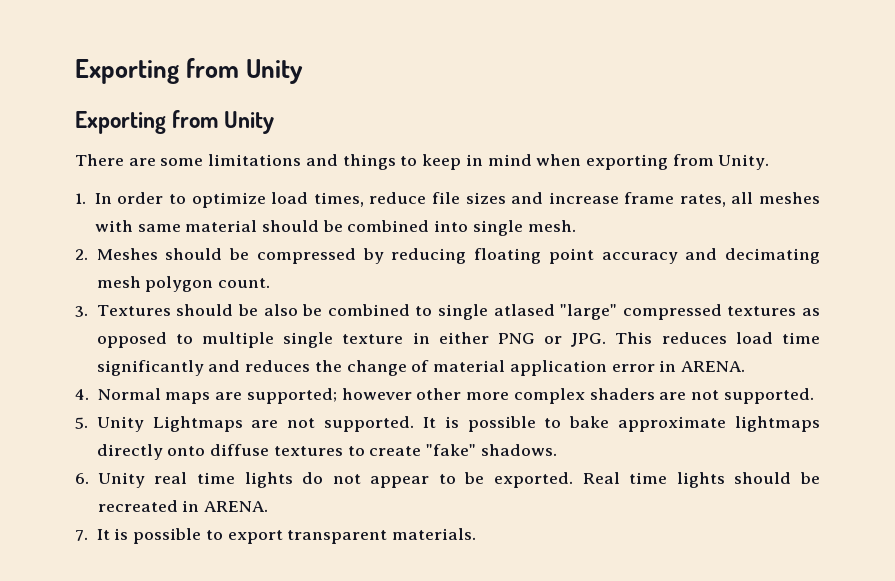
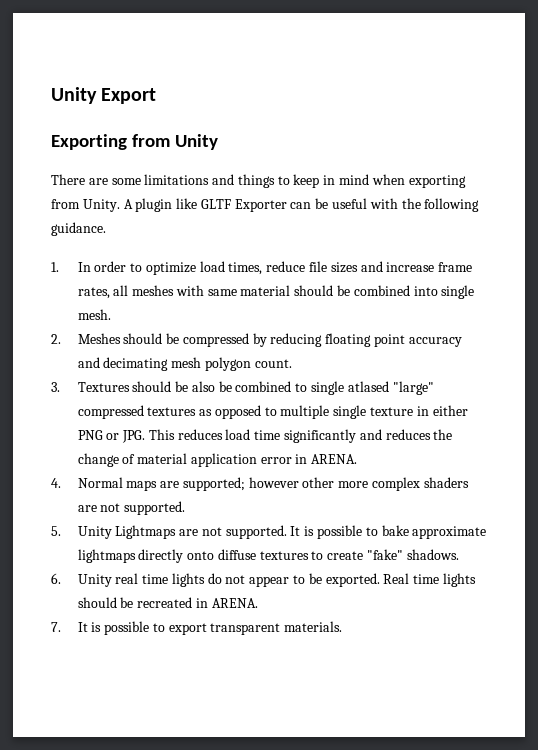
[75,58,304,84] Exporting from Unity -> [51,87,157,104] Unity Export
(770, 162) none -> [123,198,480,212] [51,222,106,236] A plugin like GLTF Exporter can be useful with the following guidance.

